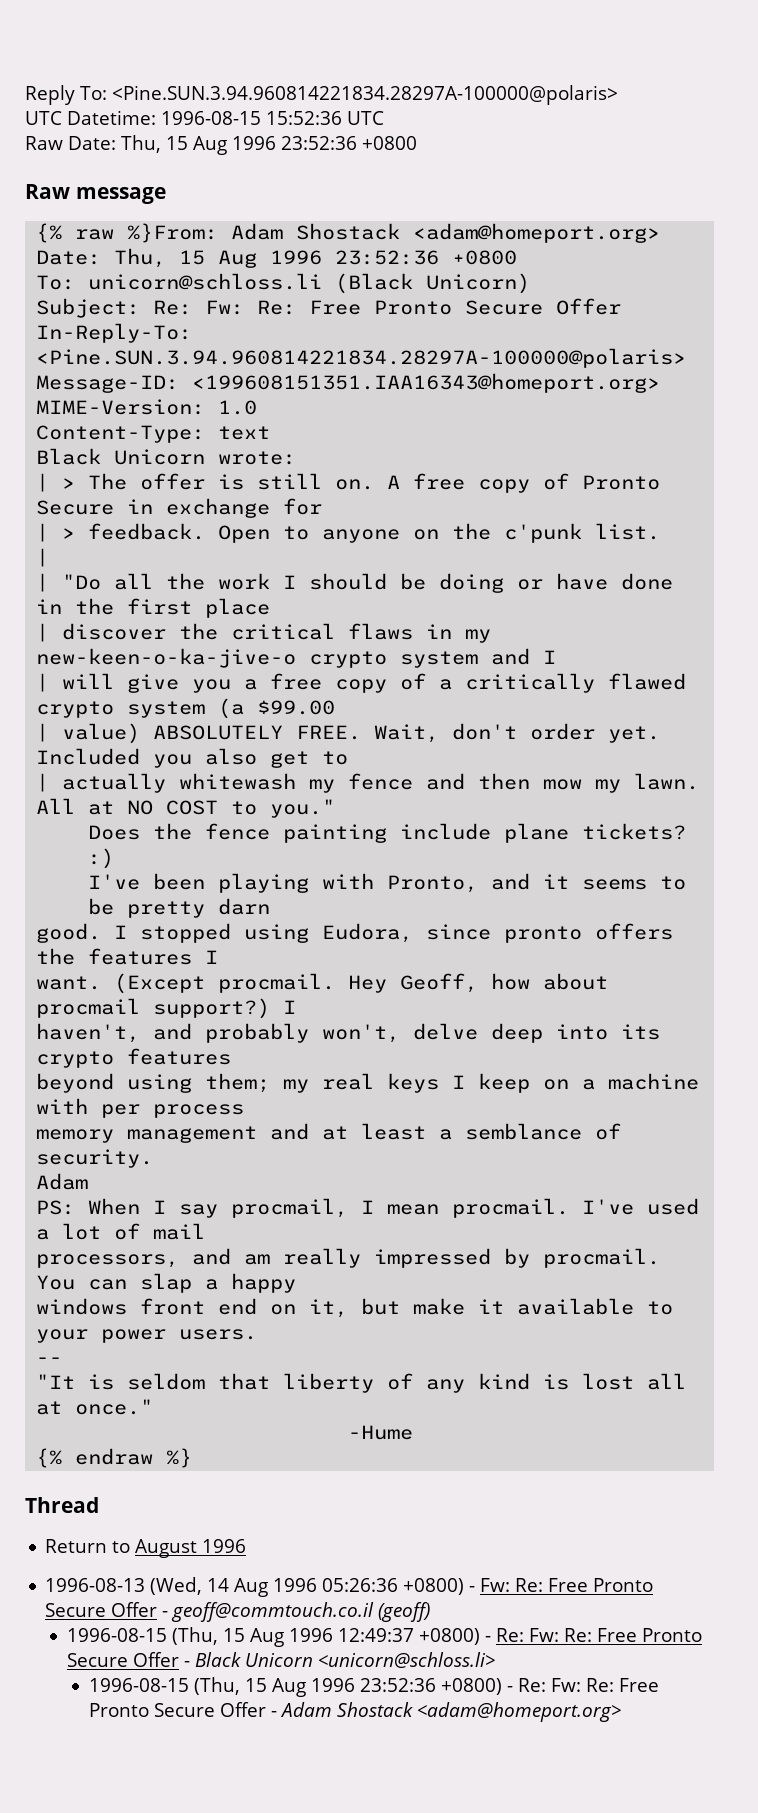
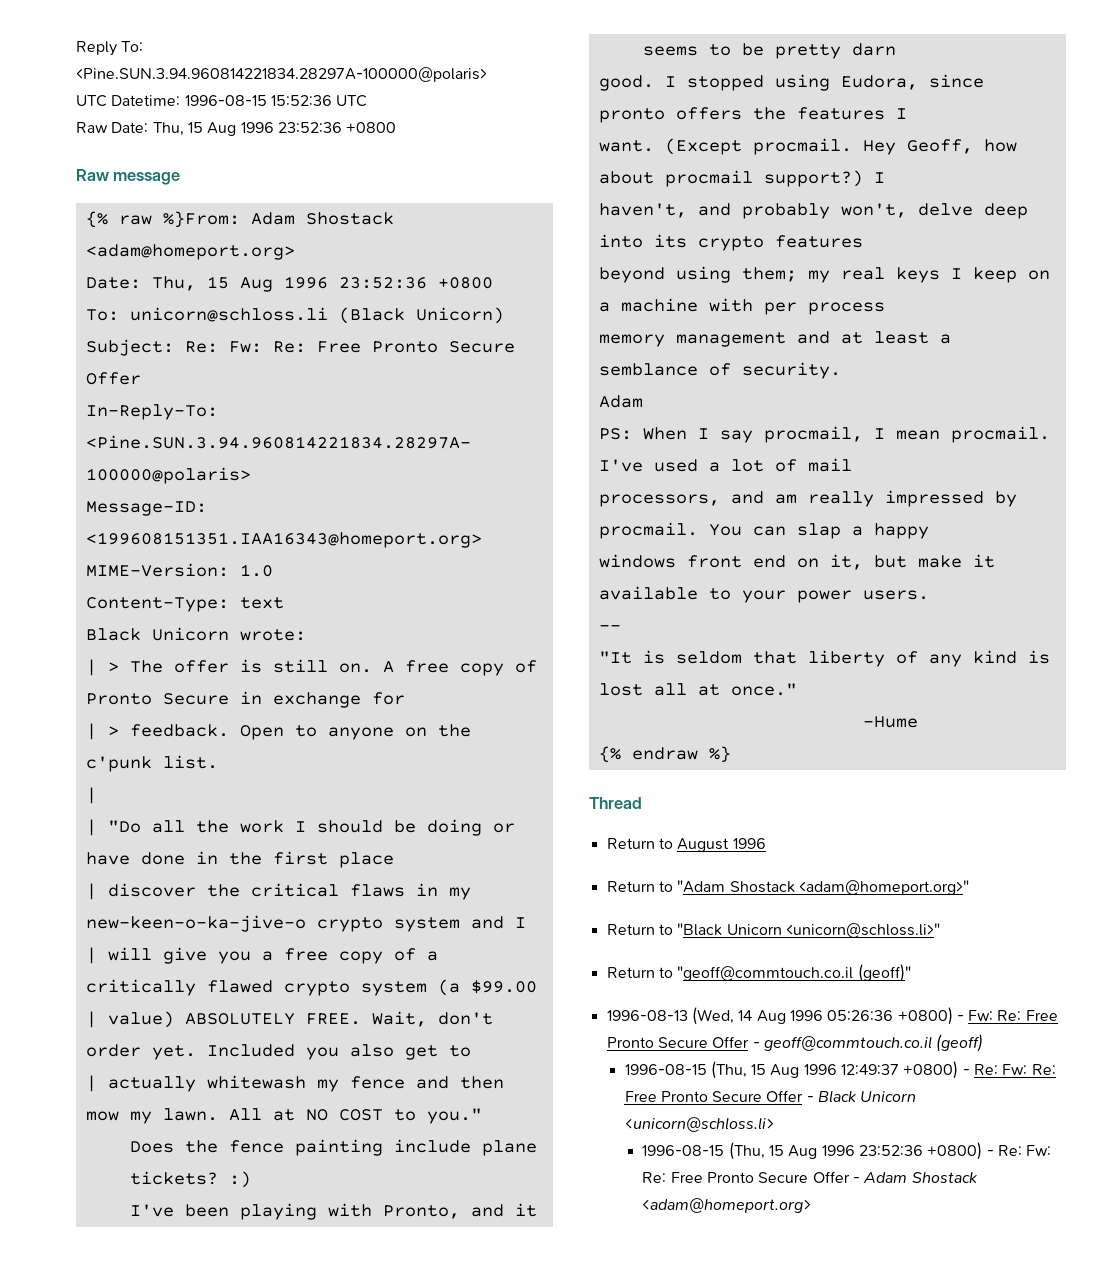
(247, 1546) none -> [606,880,969,895] [606,923,940,938] [606,964,911,982] // Return to "Adam Shostack <adam@homeport.org>" // Return to "Black Unicorn <unicorn@schloss.li>" // Return to "geoff@commtouch.co.il (geoff)"

